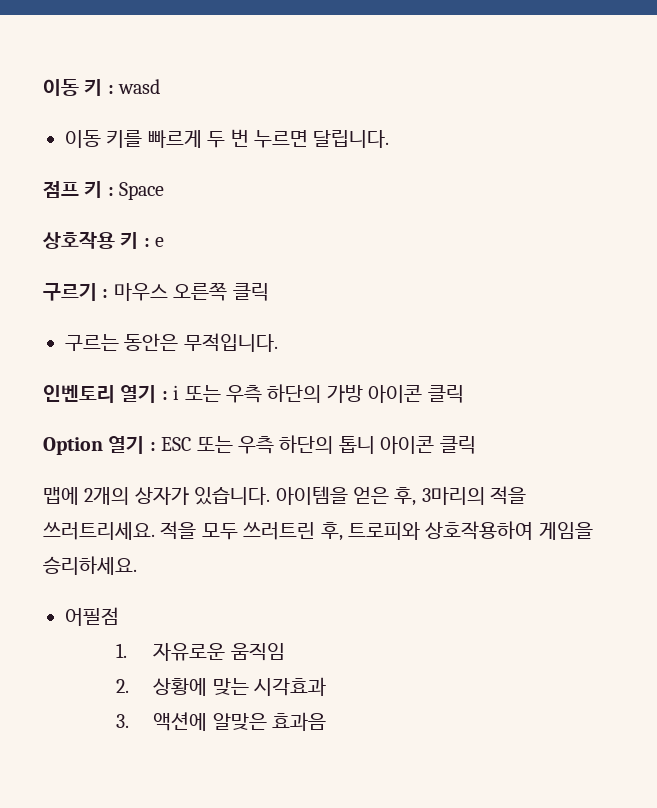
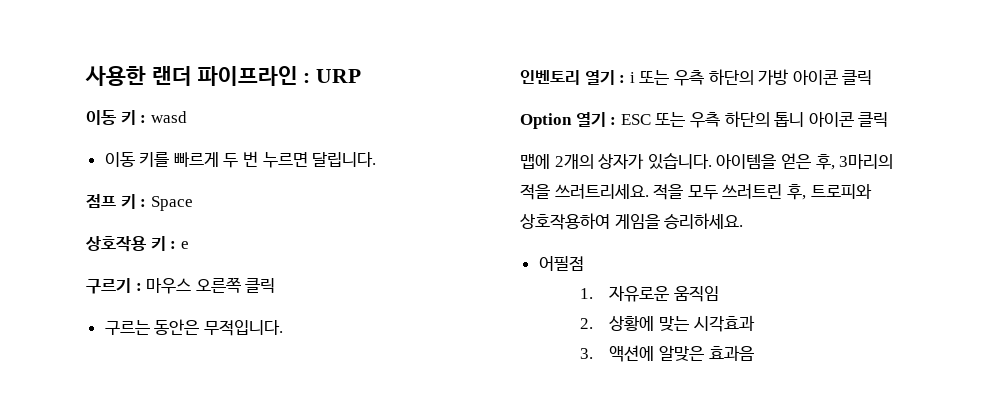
(43, 87) none -> [85,66,362,86] 사용한 랜더 파이프라인 : URP //

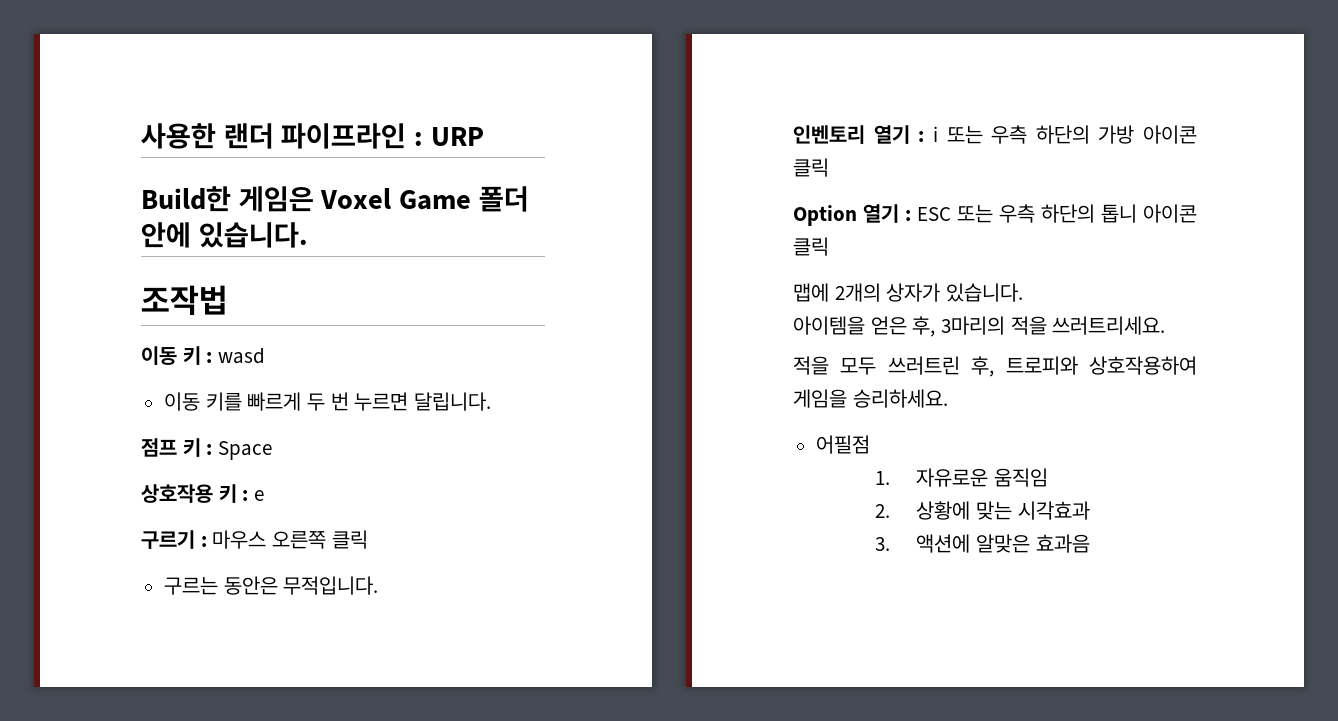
(362, 76) none -> [141,186,529,212] [141,222,308,248] [141,285,228,315] // Build한 게임은 Voxel Game 폴더 안에 있습니다. // 조작법
(712, 161) none -> (1024, 292) //
(649, 191) none -> (1166, 325) //

